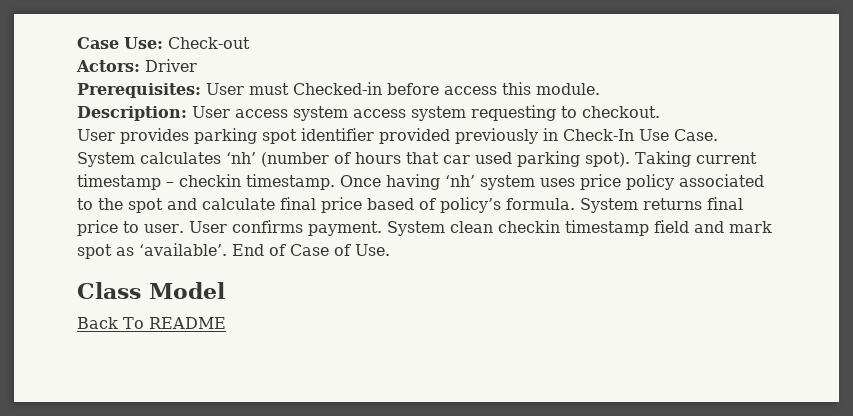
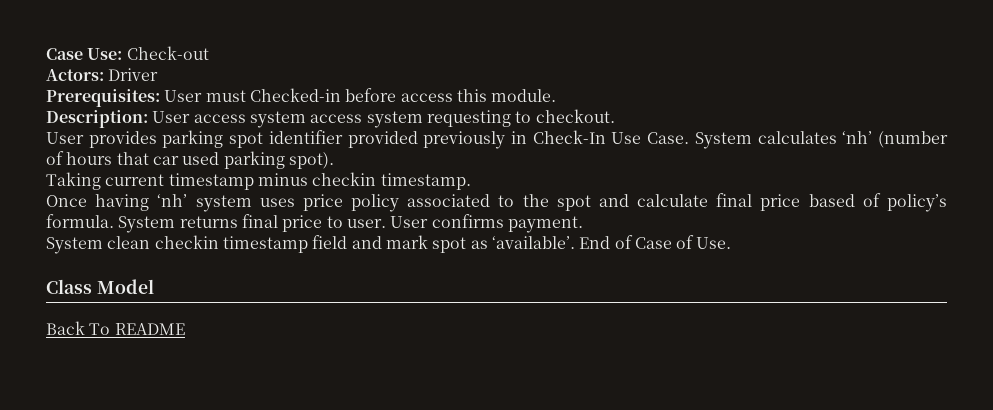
(630, 159) none -> (334, 160) //
[166,182,174,187] – -> [257,173,308,186] minus
(335, 182) none -> (471, 181) //
(382, 228) none -> (583, 224) //

